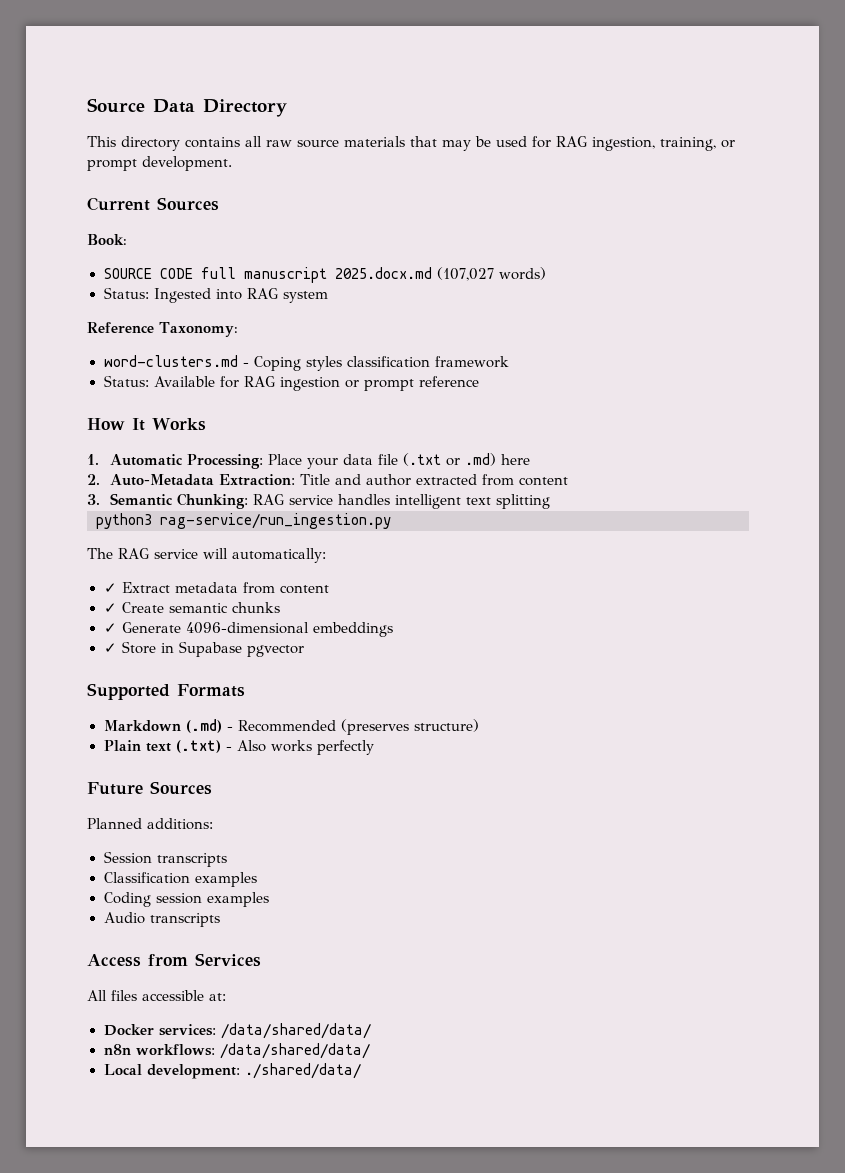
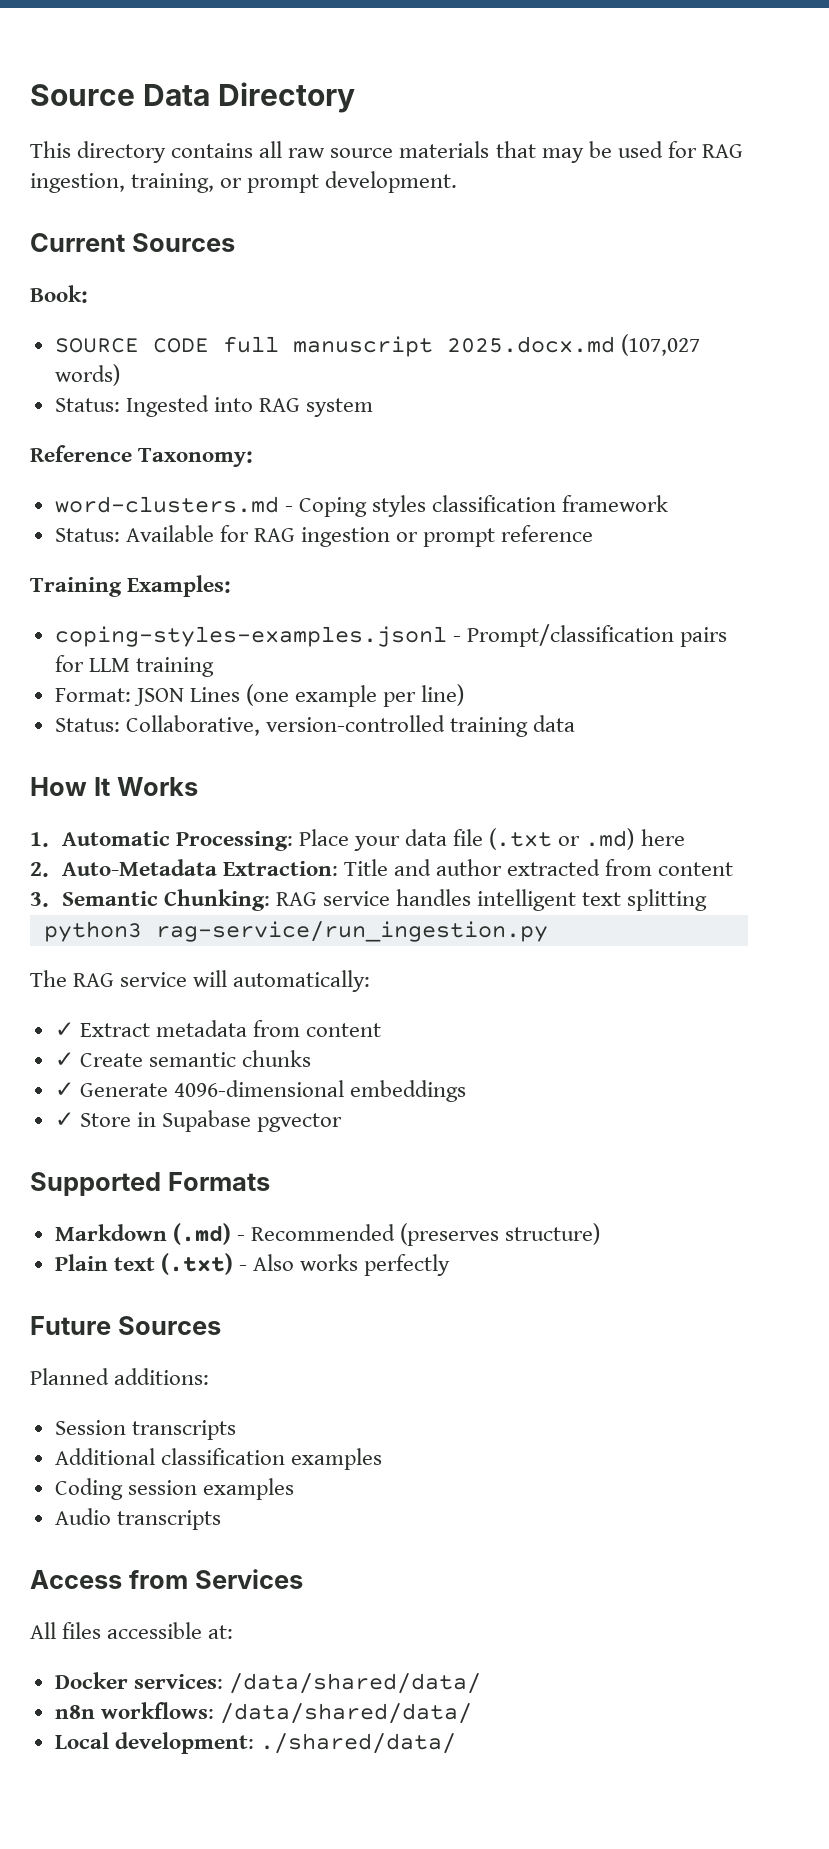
(480, 381) none -> [30,575,232,597] [54,624,727,647] [54,655,214,677] [54,684,465,707] [54,715,576,737] // Training Examples: // coping-styles-examples.jsonl - Prompt/classification pairs for LLM training // Format: JSON Lines (one example per line) // Status: Collaborative, version-controlled training data
[103,872,190,884] Classification -> [54,1448,285,1465] Additional classification

